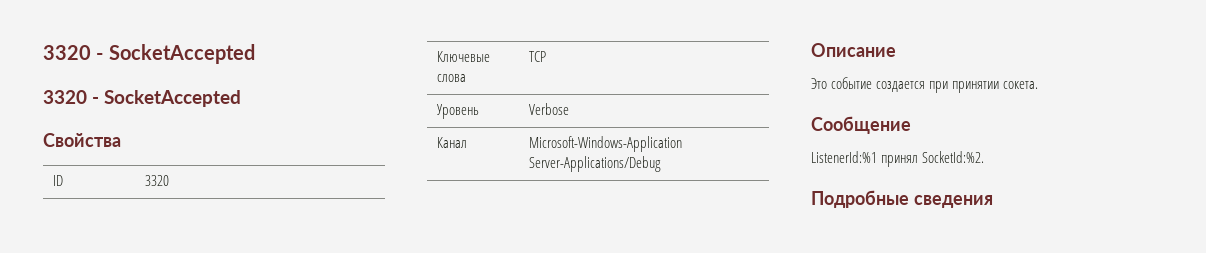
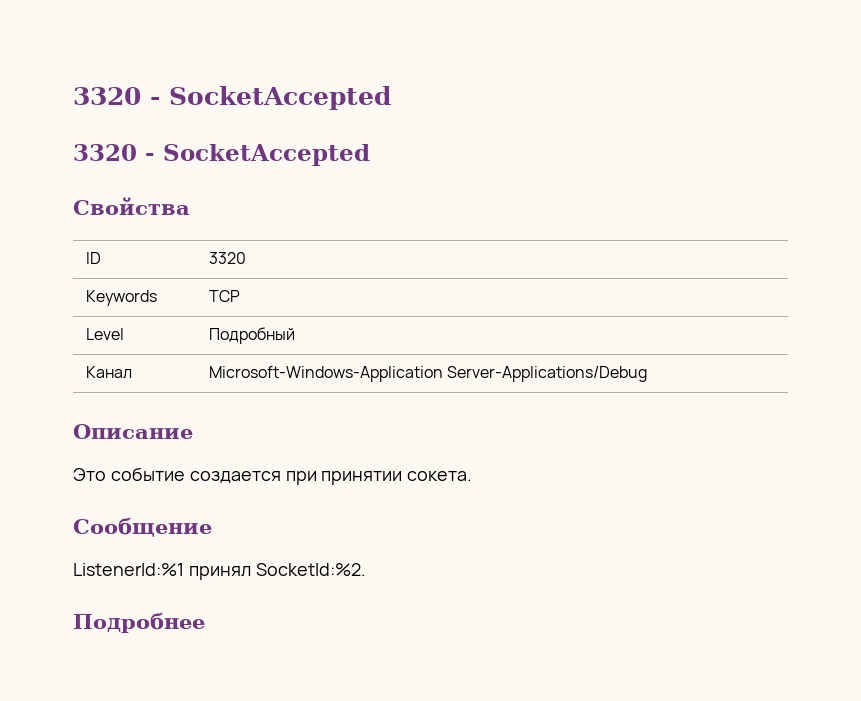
[436,51,490,62] [436,74,466,82] Ключевые слова -> [85,290,157,306] Keywords
[436,104,479,119] [528,103,569,115] Уровень | Verbose -> [85,328,124,340] [208,327,295,344] Level | Подробный
[811,190,993,208] Подробные сведения -> [73,612,205,633] Подробнее

